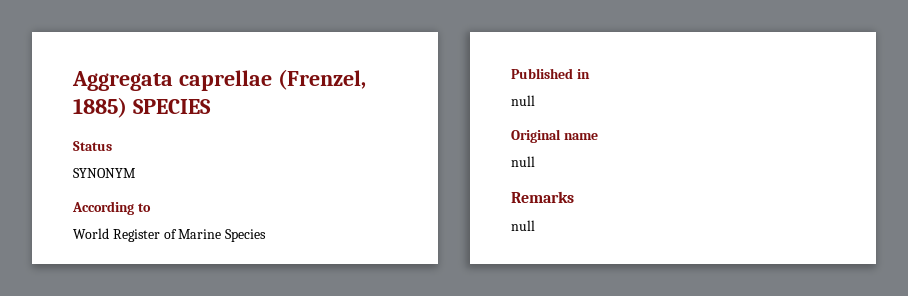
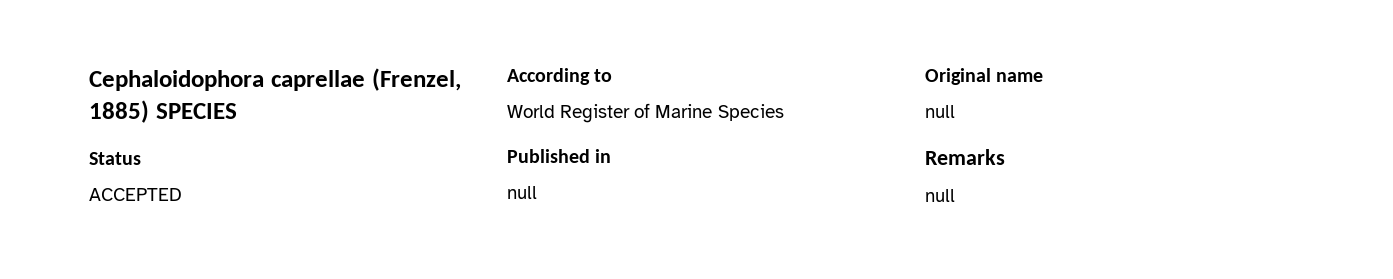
[72,71,173,91] Aggregata -> [89,70,264,91] Cephaloidophora
[73,168,136,178] SYNONYM -> [89,188,182,201] ACCEPTED

